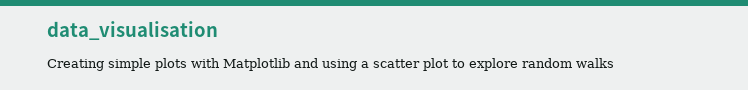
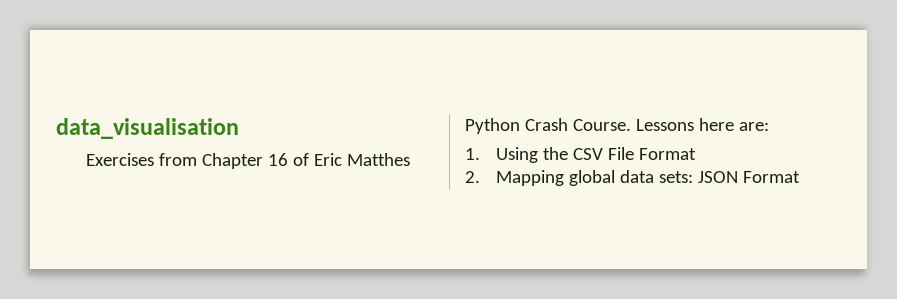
[47,58,614,71] Creating simple plots with Matplotlib and using a scatter plot to explore random walks -> [86,153,410,169] [465,118,769,134] [465,147,697,163] [465,170,801,186] Exercises from Chapter 16 of Eric Matthes Python Crash Course. Lessons here are: // 1. Using the CSV File Format // 2. Mapping global data sets: JSON Format

